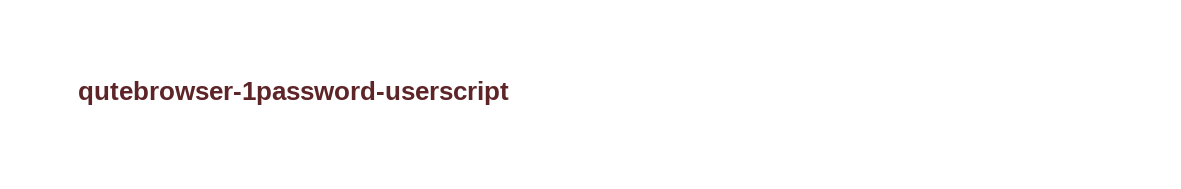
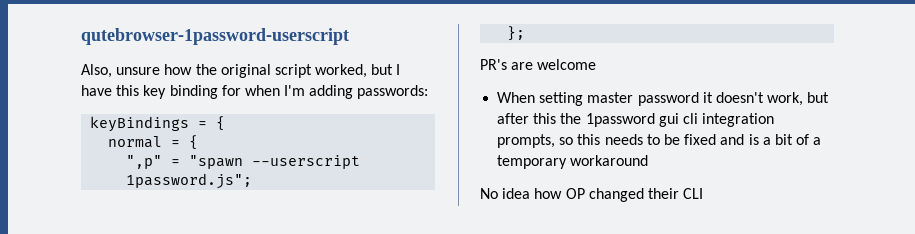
(509, 93) none -> [81,64,401,78] [81,85,429,99] [90,116,226,132] [108,135,199,150] [126,155,361,169] [126,173,253,189] [507,26,526,41] [480,59,597,70] [497,92,830,106] [497,113,775,127] [497,134,822,148] [497,155,649,169] [480,188,704,202] // Also, unsure how the original script worked, but I have this key binding for when I'm adding passwords: // keyBindings = { // normal = { // ",p" = "spawn --userscript 1password.js"; // }; // PR's are welcome // When setting master password it doesn't work, but after this the 1password gui cli integration prompts, so this needs to be fixed and is a bit of a temporary workaround // No idea how OP changed their CLI

